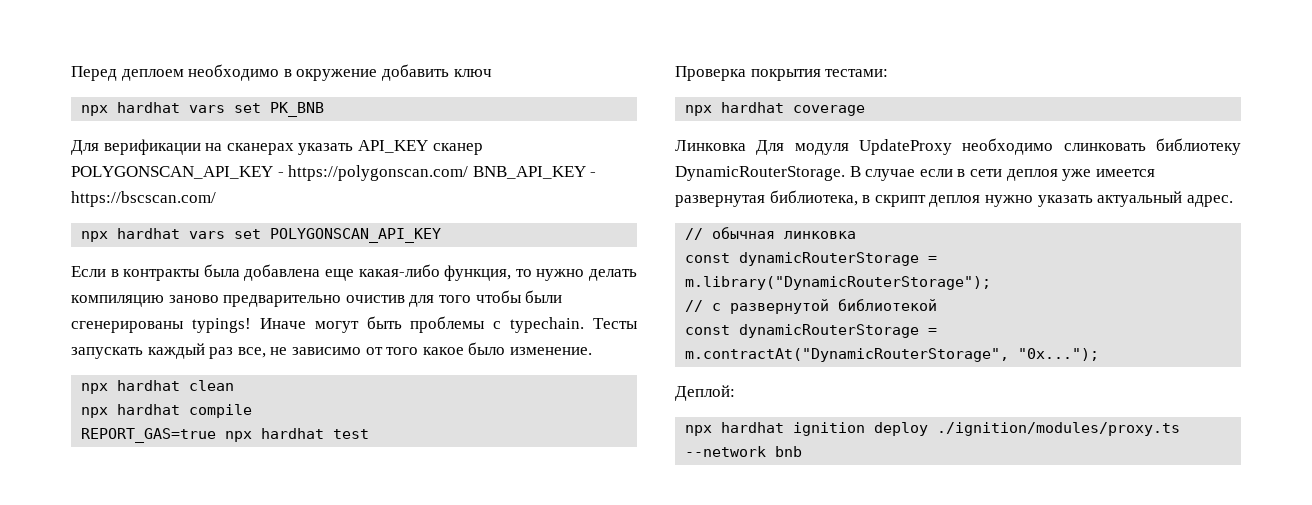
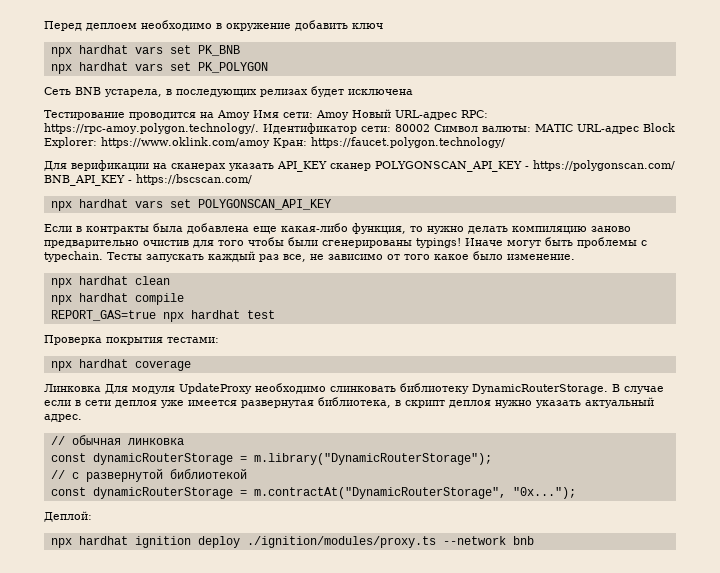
(325, 109) none -> [50,62,268,74] [44,86,413,97] [44,109,488,120] [44,123,675,134] [44,137,505,148] // npx hardhat vars set PK_POLYGON // Сеть BNB устарела, в последующих релизах будет исключена // Тестирование проводится на Amoy Имя сети: Amoy Новый URL-адрес RPC: https://rpc-amoy.polygon.technology/. Идентификатор сети: 80002 Символ валюты: MATIC URL-адрес Block Explorer: https://www.oklink.com/amoy Кран: https://faucet.polygon.technology/

